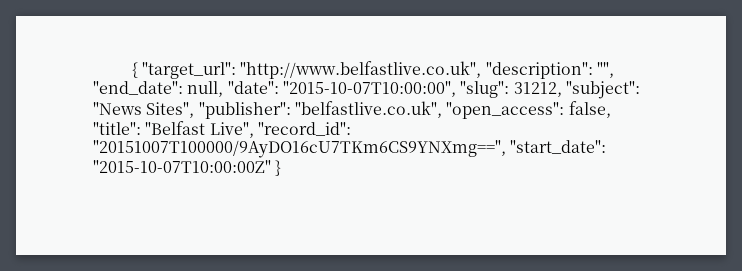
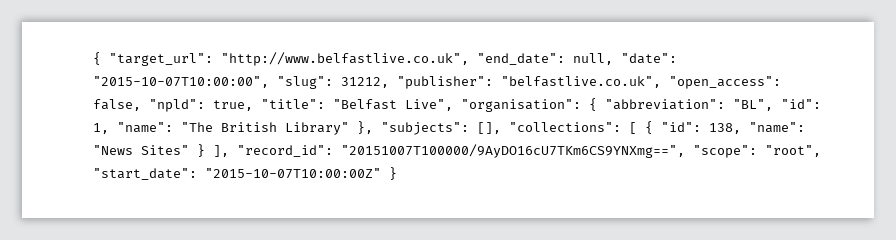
[485,62,614,79] "description": "", -> (469, 59) none
[565,81,640,99] [93,102,195,118] "subject": "News Sites", -> (389, 82) none
(611, 109) none -> [149,99,253,112] "npld": true,
[257,122,351,136] [93,140,506,158] "record_id": "20151007T100000/9AyDO16cU7TKm6CS9YNXmg==", -> [461,98,821,112] [93,121,805,135] [93,144,821,158] "organisation": { "abbreviation": "BL", "id": 1, "name": "The British Library" }, "subjects": [], "collections": [ { "id": 138, "name": "News Sites" } ], "record_id": "20151007T100000/9AyDO16cU7TKm6CS9YNXmg==", "scope": "root",

